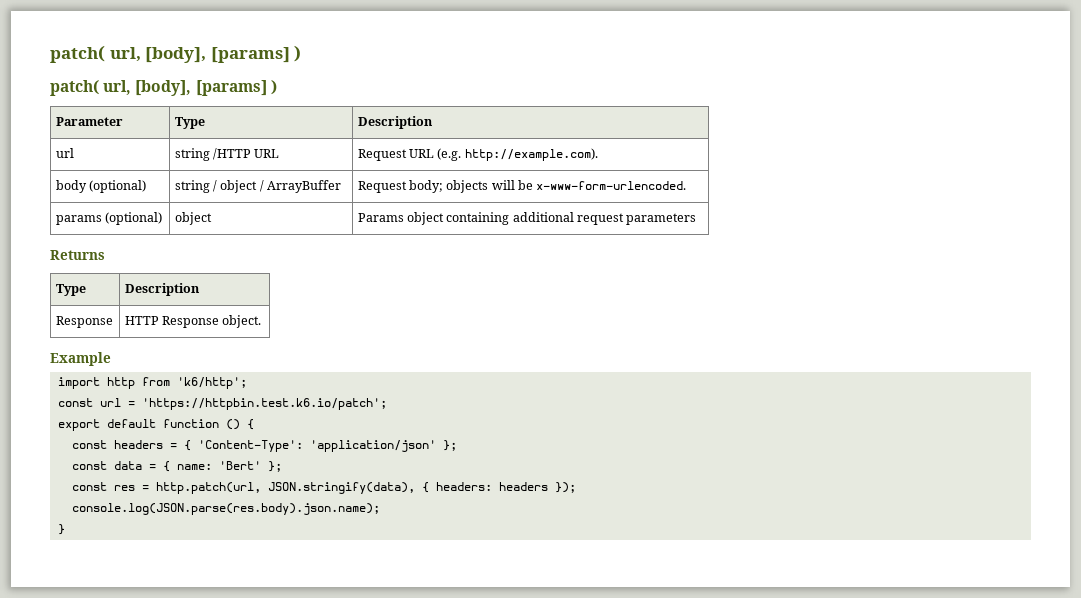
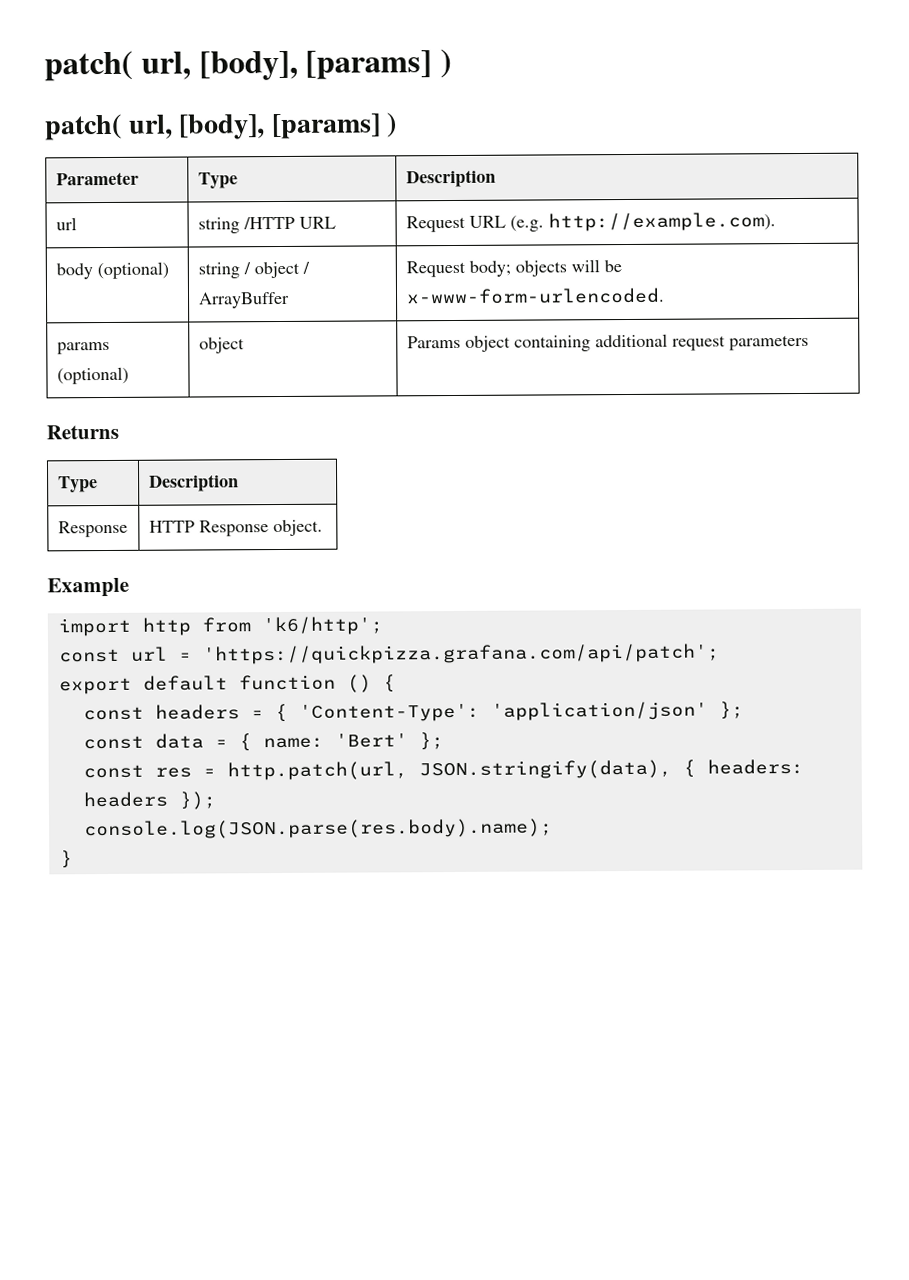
[141,398,387,410] 'https://httpbin.test.k6.io/patch'; -> [202,643,720,665] 'https://quickpizza.grafana.com/api/patch';
[71,503,380,515] console.log(JSON.parse(res.body).json.name); -> [83,818,553,840] console.log(JSON.parse(res.body).name);

